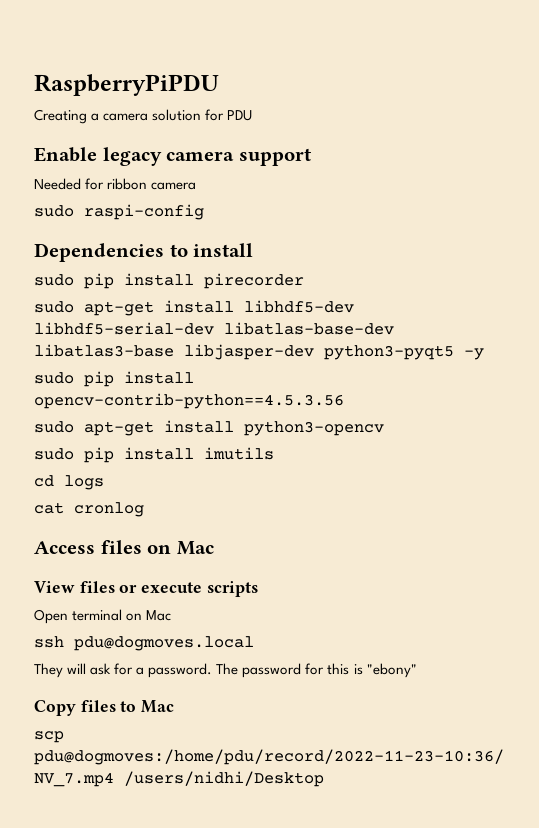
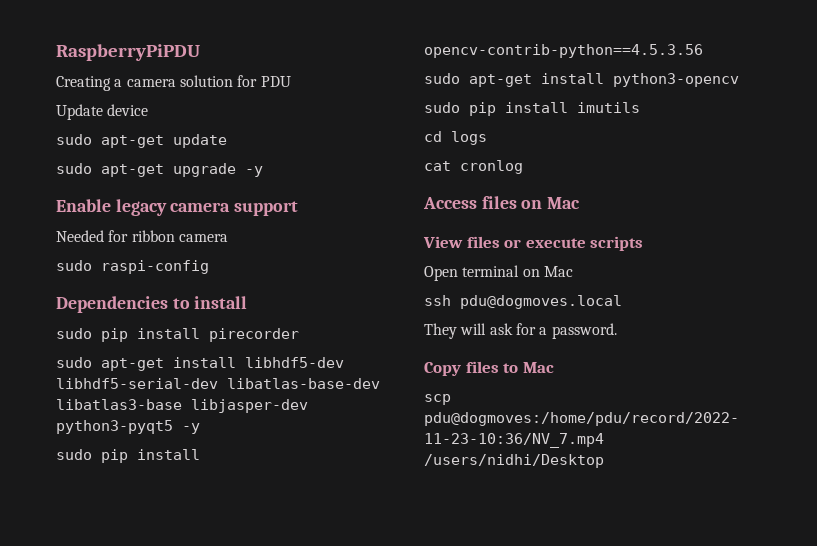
(253, 115) none -> [56,104,149,120] [56,134,227,148] [56,163,263,177] // Update device // sudo apt-get update // sudo apt-get upgrade -y
[216,663,417,678] The password for this is "ebony" -> (617, 331) none

